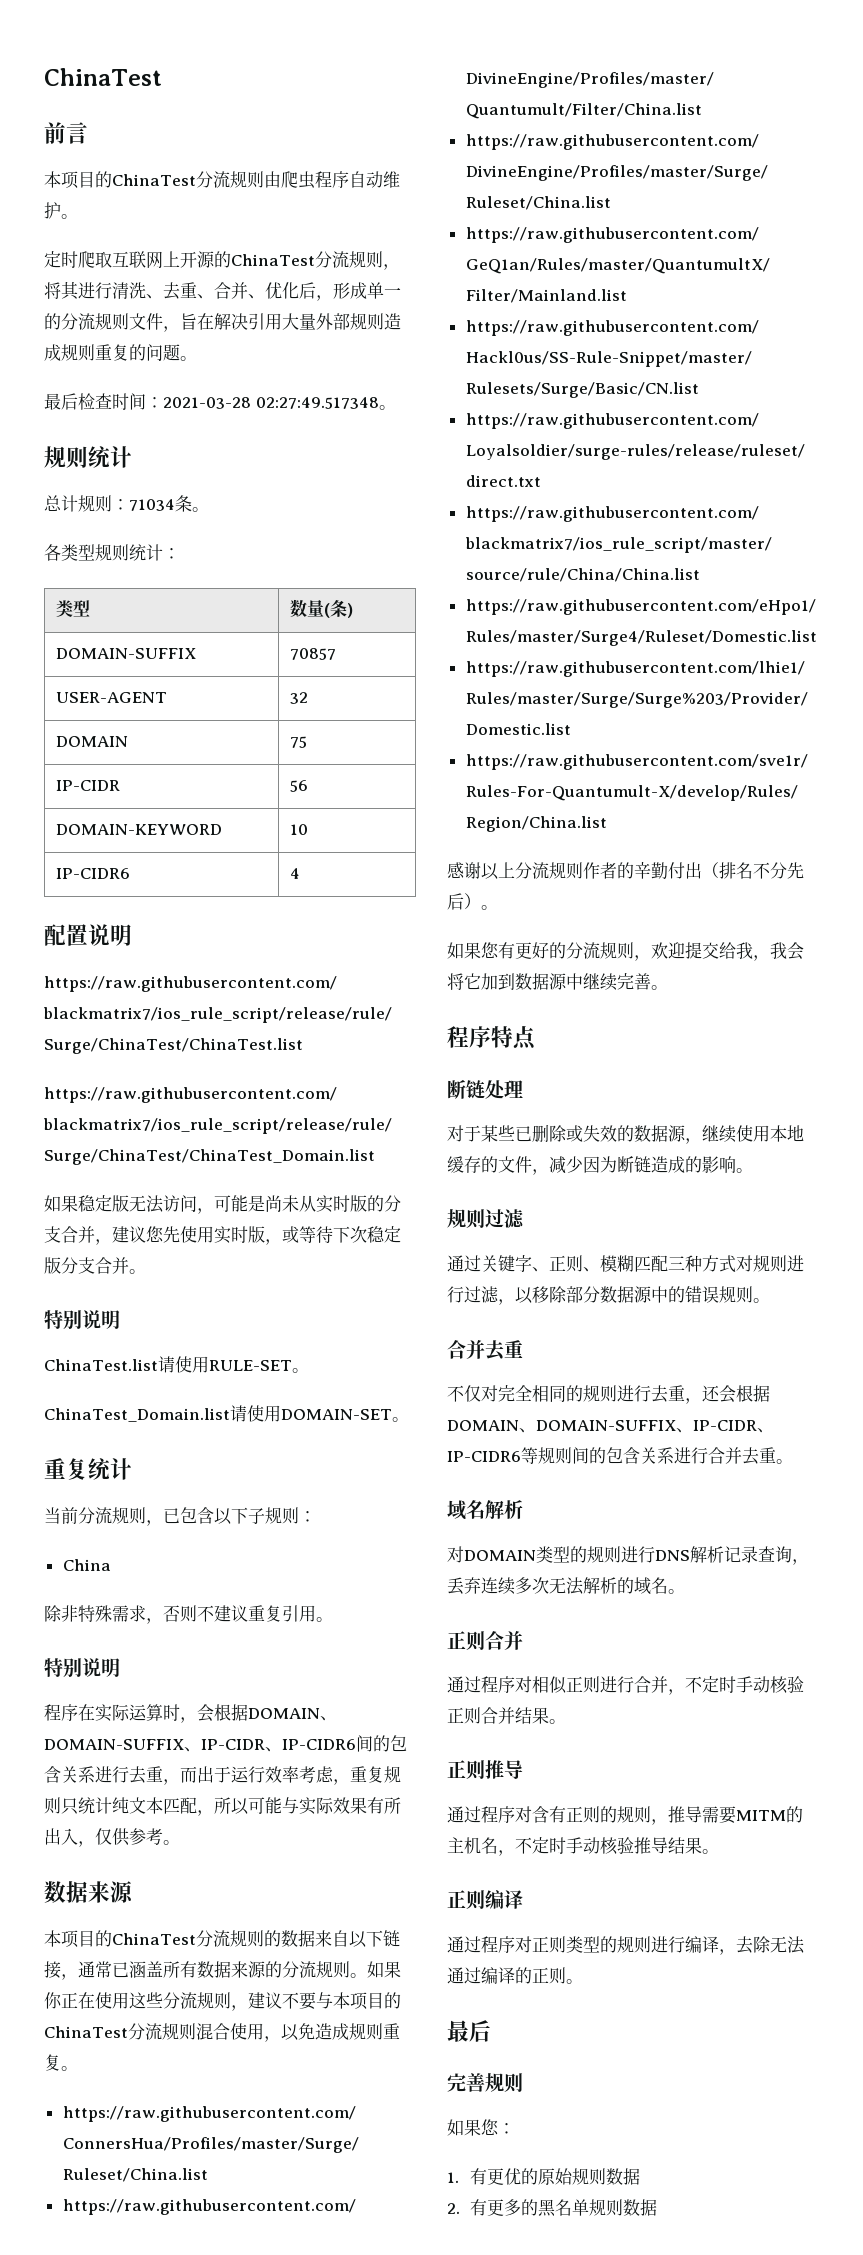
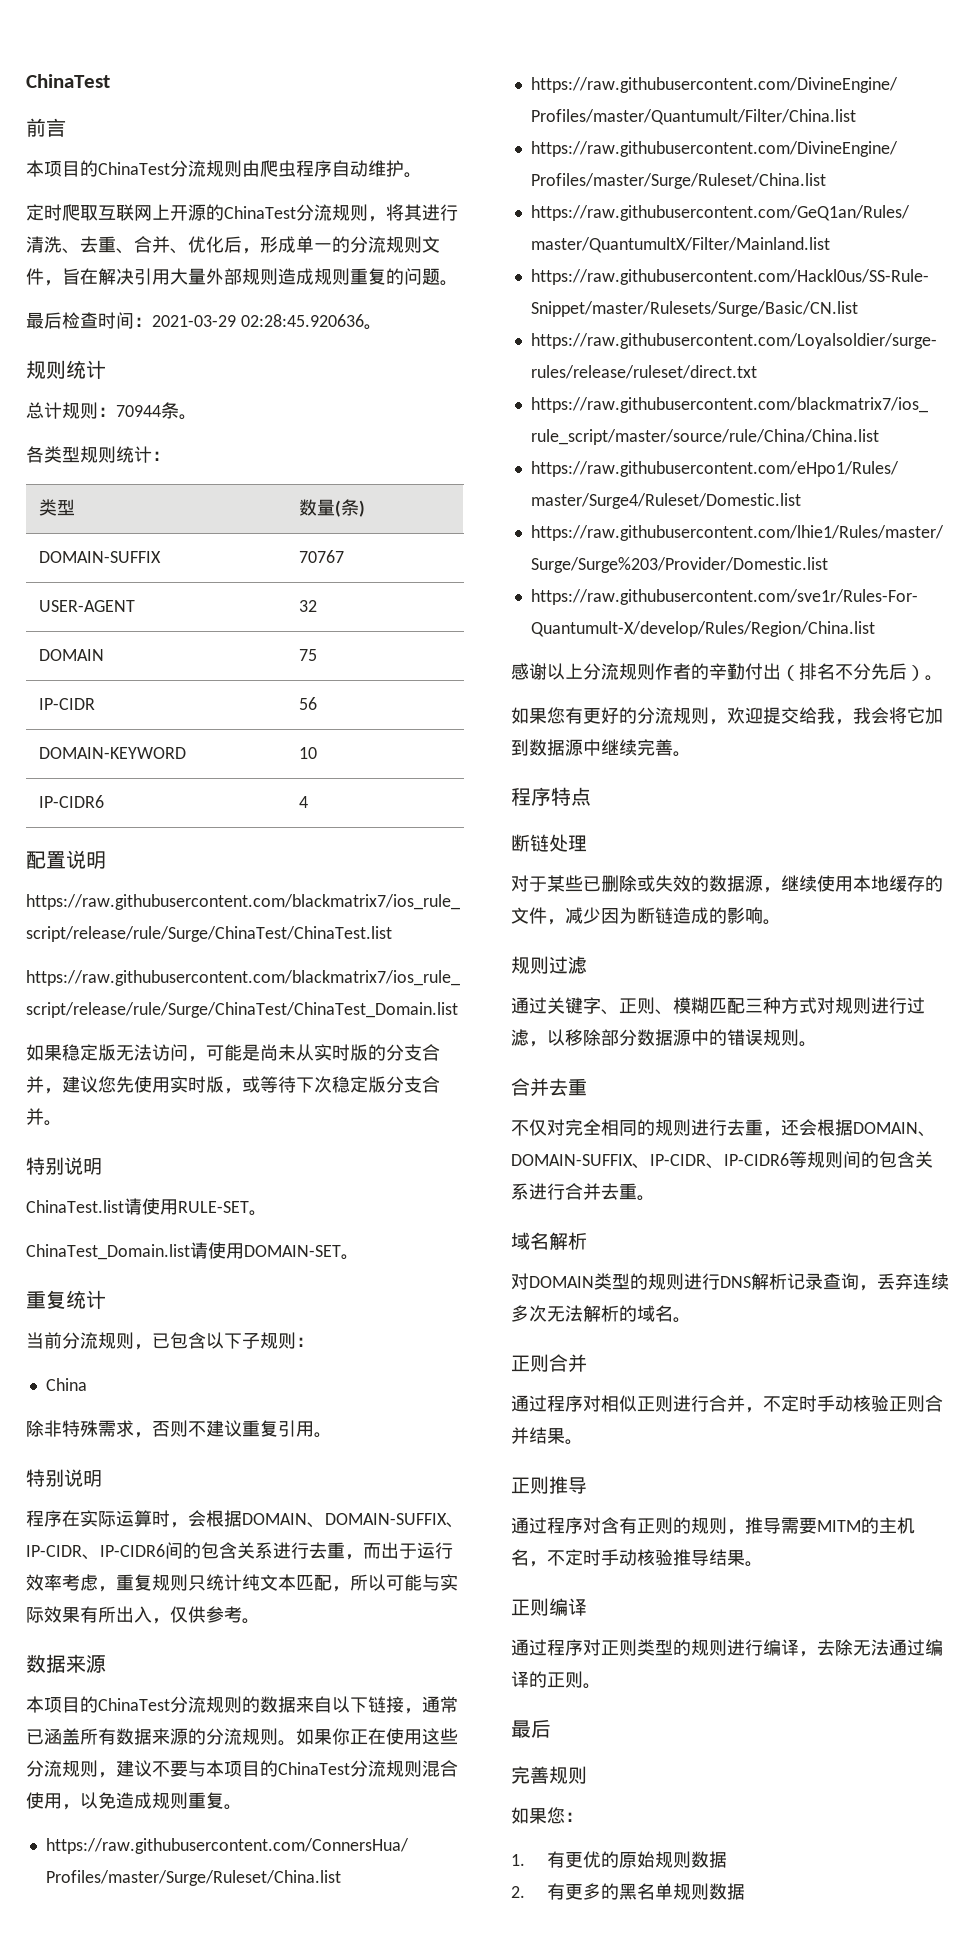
[163,397,379,409] 2021-03-28 02:27:49.517348 -> [152,314,364,327] 2021-03-29 02:28:45.920636
[129,499,175,511] 71034 -> [116,405,161,417] 70944
[289,648,336,660] 70857 -> [298,550,344,563] 70767

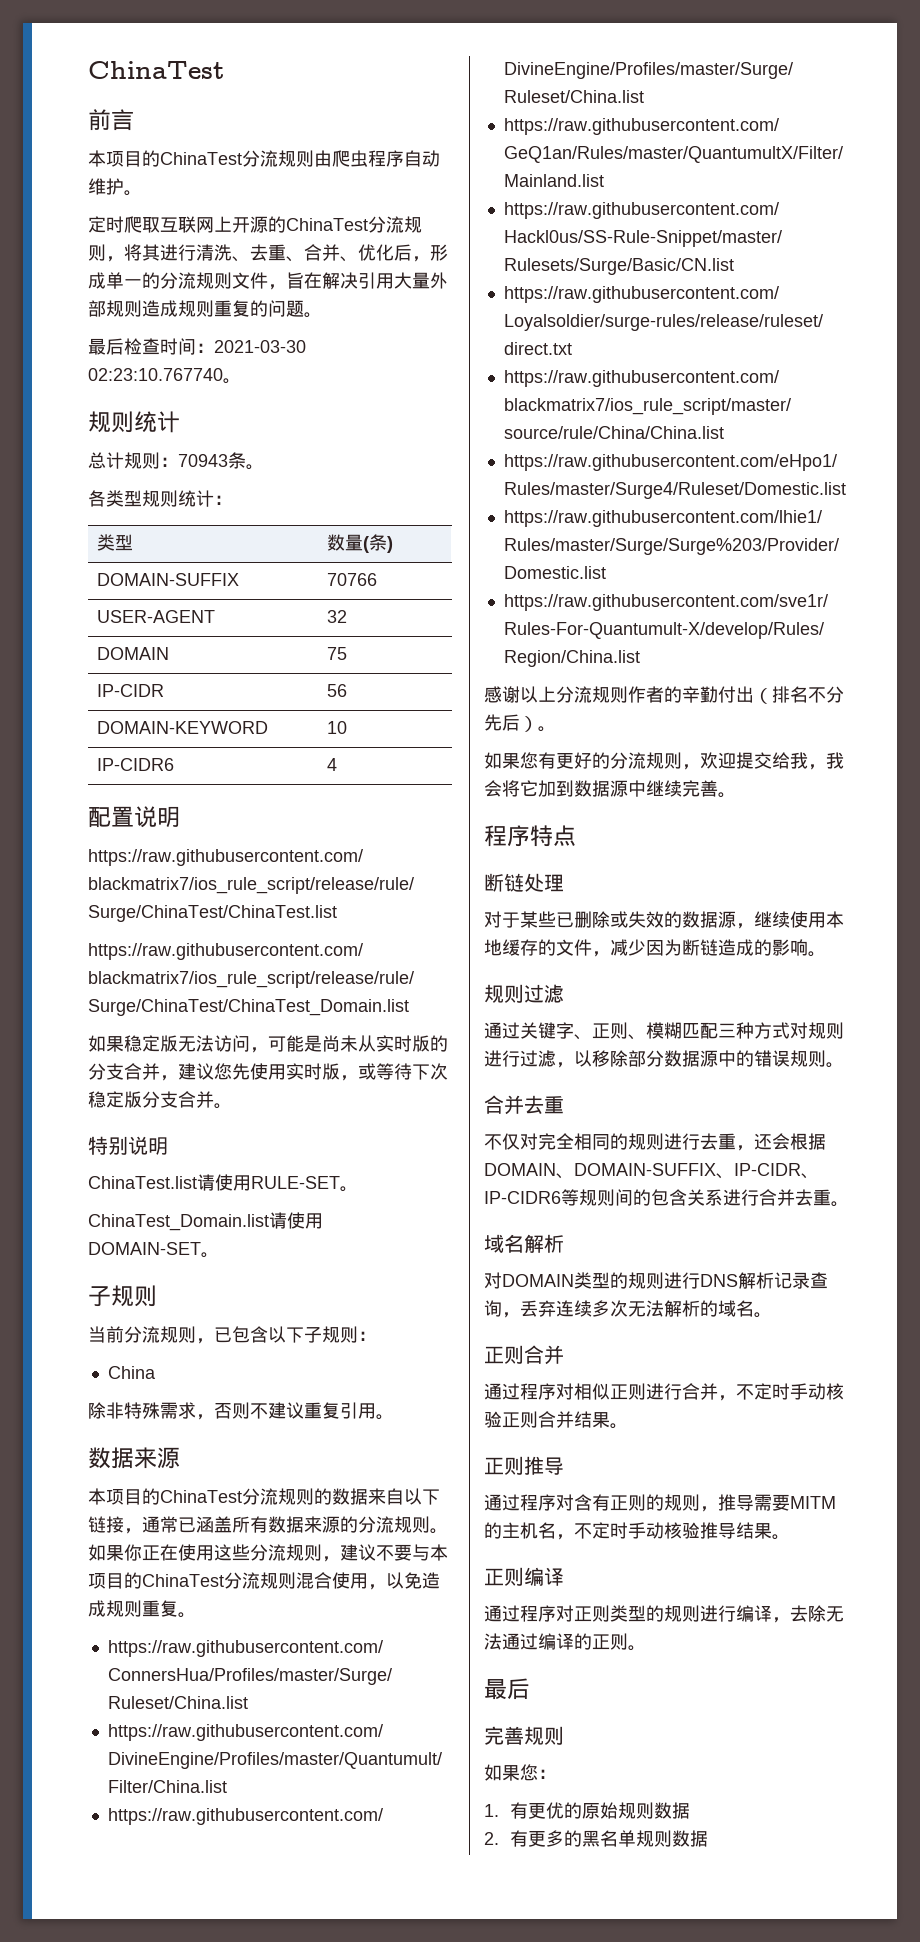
[152,314,364,327] 2021-03-29 02:28:45.920636 -> [214,340,306,353] [88,368,223,381] 2021-03-30 02:23:10.767740
[116,405,161,417] 70944 -> [178,454,228,467] 70943
[298,550,344,563] 70767 -> [326,573,377,586] 70766
[26,1290,106,1309] 重复统计 -> [88,1285,157,1307] 子规则
[26,1469,102,1487] [26,1510,464,1528] [26,1542,453,1560] [26,1574,458,1592] [26,1606,260,1624] // 特别说明 // 程序在实际运算时，会根据DOMAIN、DOMAIN-SUFFIX、IP-CIDR、IP-CIDR6间的包含关系进行去重，而出于运行效率考虑，重复规则只统计纯文本匹配，所以可能与实际效果有所出入，仅供参考。 -> (394, 1417) none

